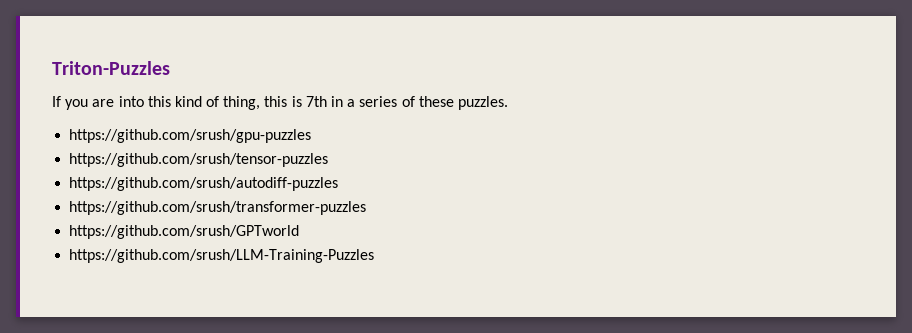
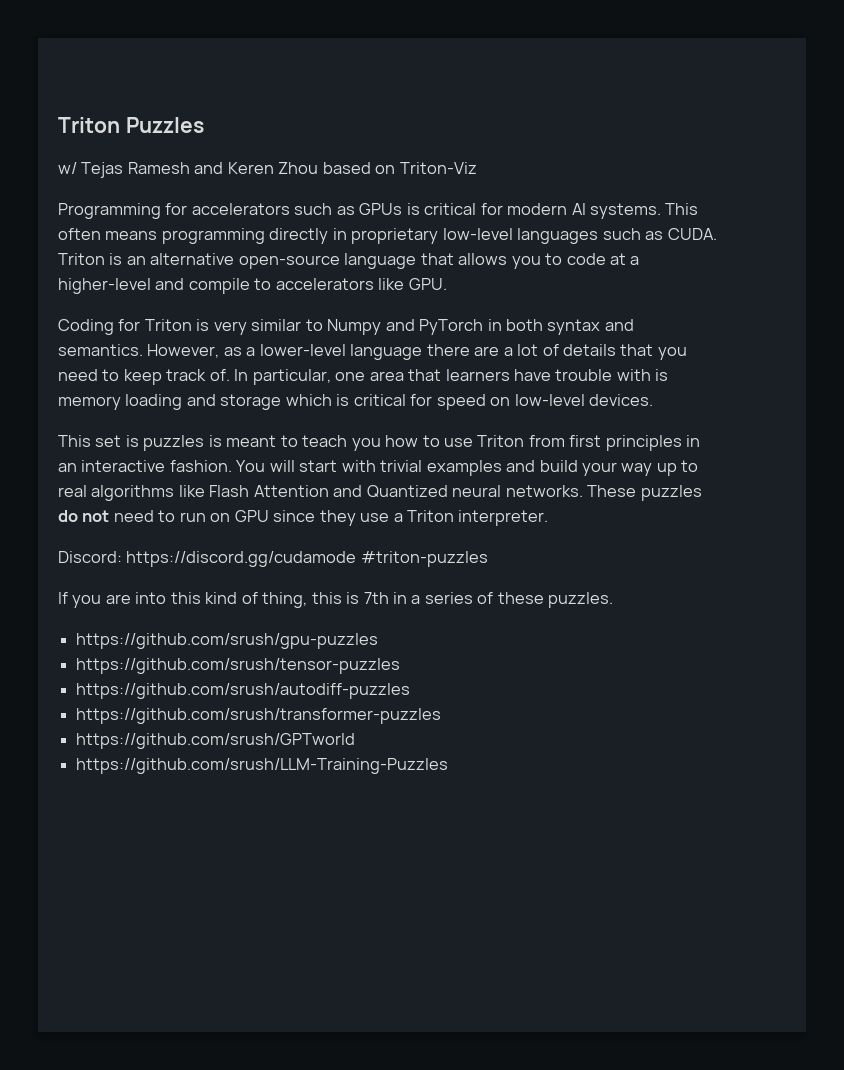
[52,61,170,75] Triton-Puzzles -> [58,117,204,133] [58,162,477,178] [58,203,699,219] [58,228,717,244] [58,253,640,269] [58,278,447,294] [58,319,634,335] [58,344,687,360] [58,369,669,385] [58,394,654,410] [58,435,701,451] [58,460,699,476] [58,485,702,501] [58,510,549,526] [58,551,488,567] Triton Puzzles // w/ Tejas Ramesh and Keren Zhou based on Triton-Viz // Programming for accelerators such as GPUs is critical for modern AI systems. This often means programming directly in proprietary low-level languages such as CUDA. Triton is an alternative open-source language that allows you to code at a higher-level and compile to accelerators like GPU. // Coding for Triton is very similar to Numpy and PyTorch in both syntax and semantics. However, as a lower-level language there are a lot of details that you need to keep track of. In particular, one area that learners have trouble with is memory loading and storage which is critical for speed on low-level devices. // This set is puzzles is meant to teach you how to use Triton from first principles in an interactive fashion. You will start with trivial examples and build your way up to real algorithms like Flash Attention and Quantized neural networks. These puzzles do not need to run on GPU since they use a Triton interpreter. // Discord: https://discord.gg/cudamode #triton-puzzles

